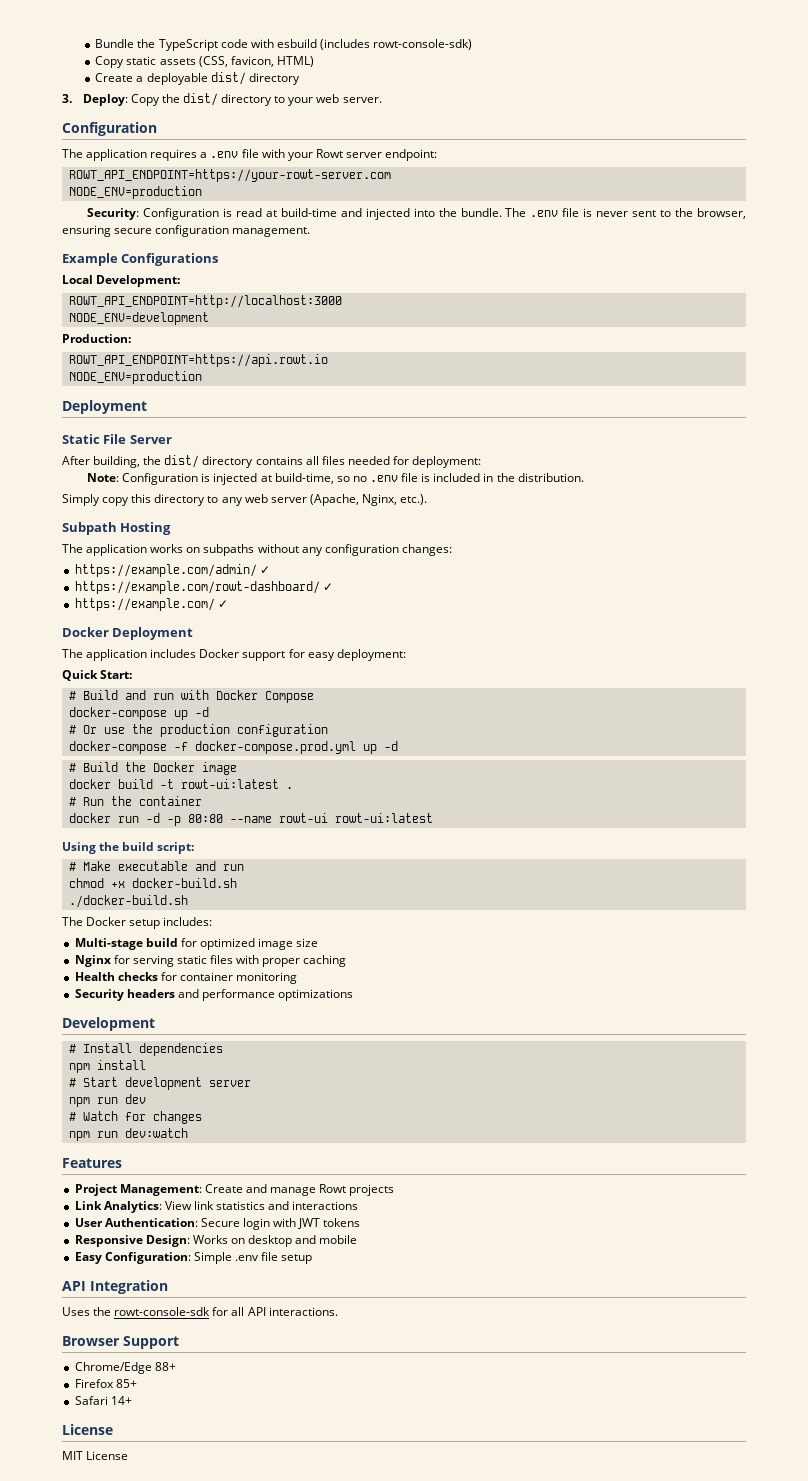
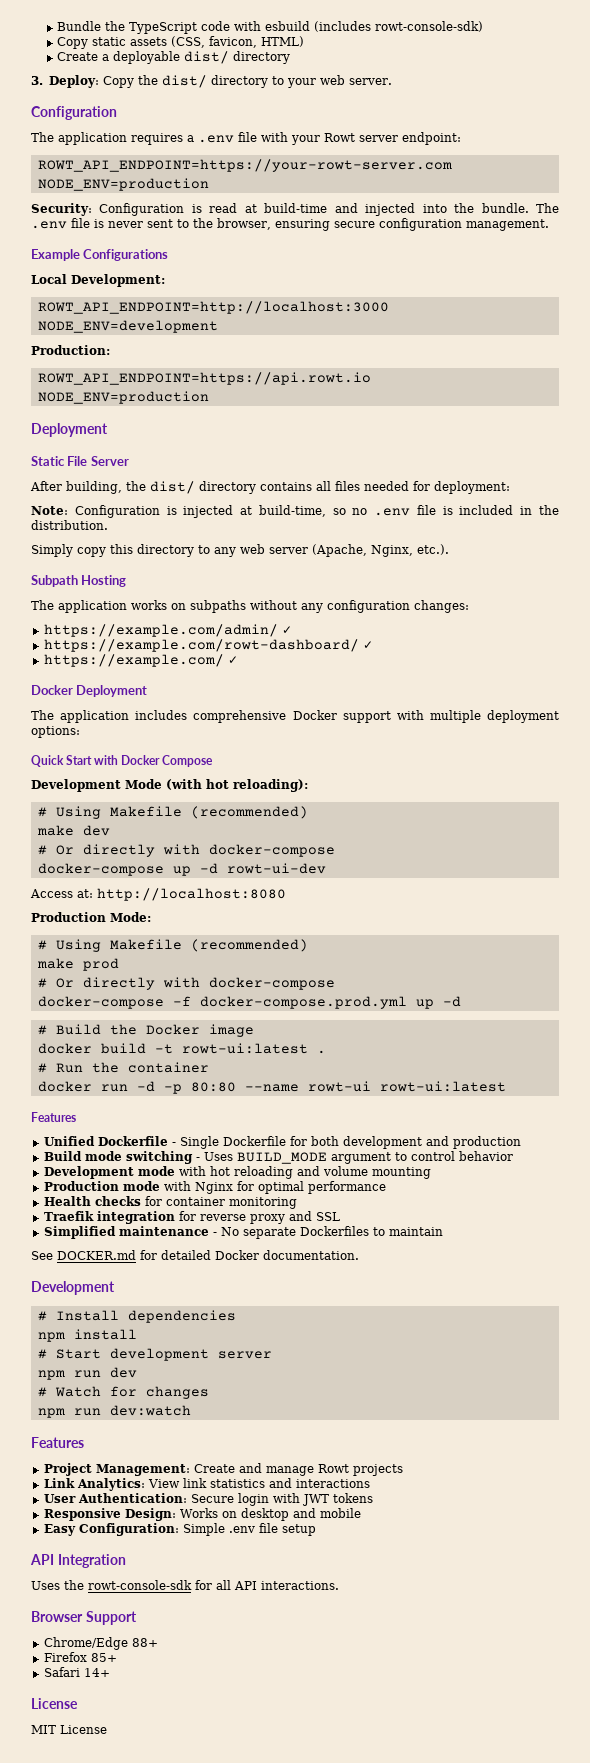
(197, 653) none -> [193,710,287,723] comprehensive
[288,649,406,661] [62,670,133,681] [68,690,314,703] [68,707,209,720] [68,724,328,737] for easy deployment: // Quick Start: // # Build and run with Docker Compose // docker-compose up -d // # Or use the production configuration -> [396,710,559,723] [31,726,80,738] [31,755,214,767] [31,779,308,792] [37,806,308,819] [36,825,110,836] [37,844,335,857] [37,863,326,876] [30,888,286,901] [31,912,151,922] [37,939,308,952] [36,958,119,971] [37,977,335,990] with multiple deployment options: // Quick Start with Docker Compose // Development Mode (with hot reloading): // # Using Makefile (recommended) // make dev // # Or directly with docker-compose // docker-compose up -d rowt-ui-dev // Access at: http://localhost:8080 // Production Mode: // # Using Makefile (recommended) // make prod // # Or directly with docker-compose
[62,842,195,854] [68,861,244,871] [68,878,237,888] [68,895,188,908] [62,917,213,929] [74,938,319,950] [74,955,347,967] Using the build script: // # Make executable and run // chmod +x docker-build.sh // ./docker-build.sh // The Docker setup includes: // Multi-stage build for optimized image size // Nginx for serving static files with proper caching -> [31,1112,76,1122] [43,1136,521,1149] [43,1151,513,1164] [43,1166,431,1179] [43,1181,386,1194] Features // Unified Dockerfile - Single Dockerfile for both development and production // Build mode switching - Uses BUILD_MODE argument to control behavior // Development mode with hot reloading and volume mounting // Production mode with Nginx for optimal performance
[74,989,354,1001] Security headers and performance optimizations -> [43,1211,340,1224] [43,1226,443,1239] [31,1250,359,1260] Traefik integration for reverse proxy and SSL // Simplified maintenance - No separate Dockerfiles to maintain // See DOCKER.md for detailed Docker documentation.

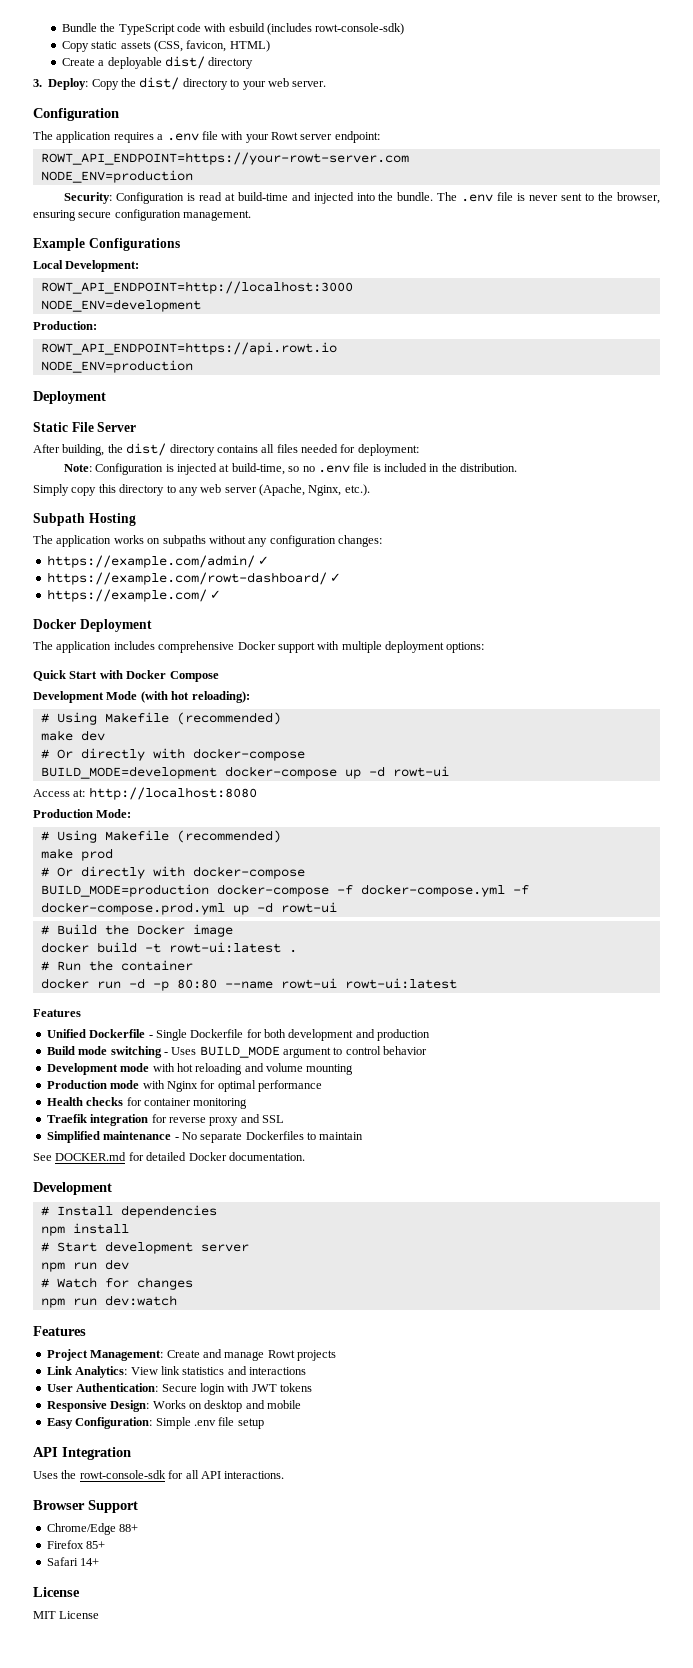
(335, 850) none -> [40,766,217,779] BUILD_MODE=development
[226,863,326,874] rowt-ui-dev -> [392,766,449,777] rowt-ui
(335, 983) none -> [40,884,209,897] BUILD_MODE=production
(191, 1001) none -> [360,884,529,897] docker-compose.yml -f
(461, 1001) none -> [280,902,337,913] rowt-ui

